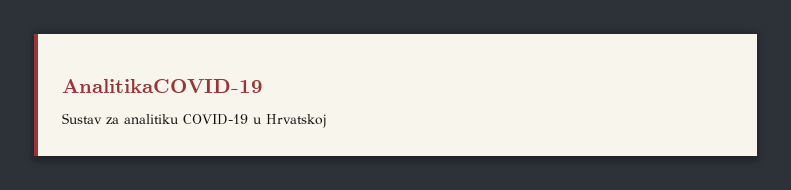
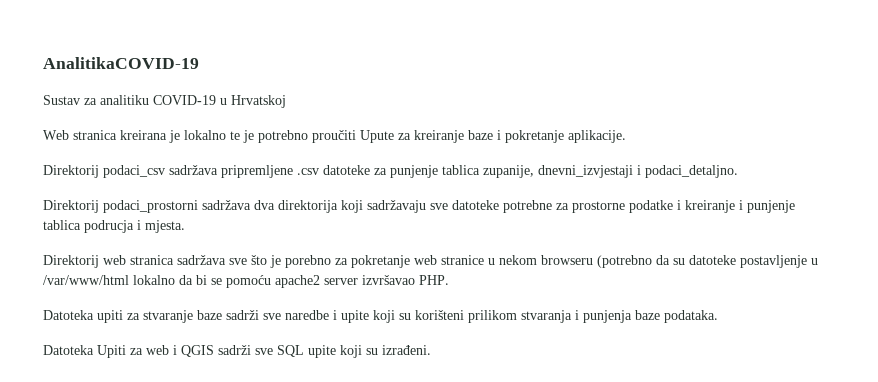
(326, 121) none -> [43,130,626,143] [43,165,738,178] [43,200,795,213] [43,220,185,233] [43,255,818,268] [43,275,449,288] [43,310,718,323] [43,345,431,358] // Web stranica kreirana je lokalno te je potrebno proučiti Upute za kreiranje baze i pokretanje aplikacije. // Direktorij podaci_csv sadržava pripremljene .csv datoteke za punjenje tablica zupanije, dnevni_izvjestaji i podaci_detaljno. // Direktorij podaci_prostorni sadržava dva direktorija koji sadržavaju sve datoteke potrebne za prostorne podatke i kreiranje i punjenje tablica podrucja i mjesta. // Direktorij web stranica sadržava sve što je porebno za pokretanje web stranice u nekom browseru (potrebno da su datoteke postavljenje u /var/www/html lokalno da bi se pomoću apache2 server izvršavao PHP. // Datoteka upiti za stvaranje baze sadrži sve naredbe i upite koji su korišteni prilikom stvaranja i punjenja baze podataka. // Datoteka Upiti za web i QGIS sadrži sve SQL upite koji su izrađeni.

